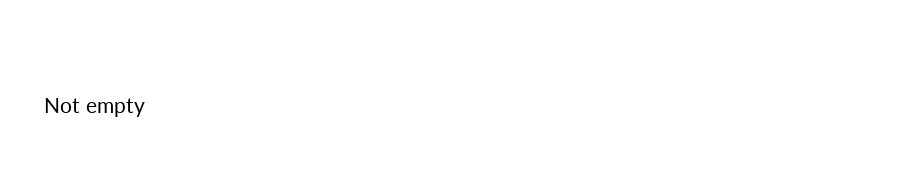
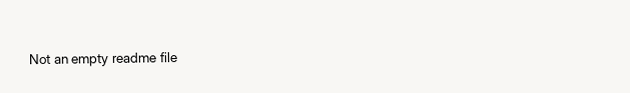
[85,98,145,117] empty -> [53,52,178,67] an empty readme file

